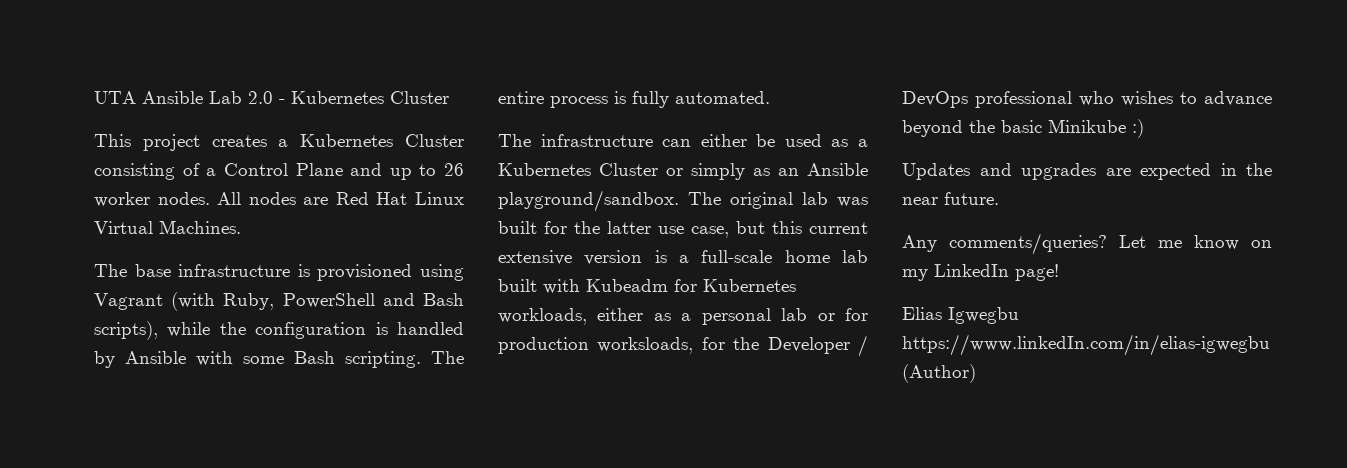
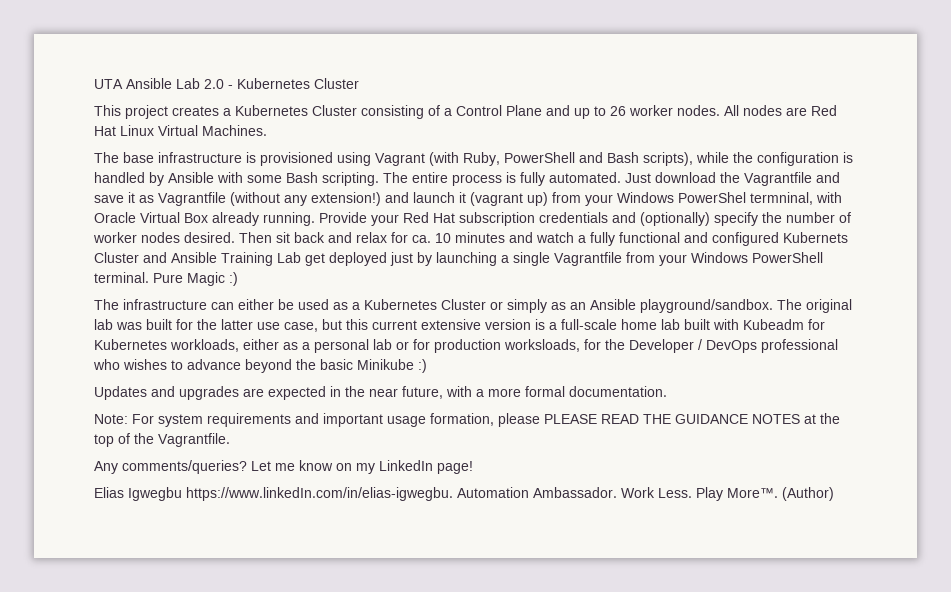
(770, 97) none -> [625,172,840,186] [94,192,842,206] [94,212,851,226] [93,232,848,246] [94,252,823,266] [94,272,238,286] Just download the Vagrantfile and save it as Vagrantfile (without any extension!) and launch it (vagrant up) from your Windows PowerShel termninal, with Oracle Virtual Box already running. Provide your Red Hat subscription credentials and (optionally) specify the number of worker nodes desired. Then sit back and relax for ca. 10 minutes and watch a fully functional and configured Kubernets Cluster and Ansible Training Lab get deployed just by launching a single Vagrantfile from your Windows PowerShell terminal. Pure Magic :)
[944,192,999,205] future. -> [402,386,667,399] [94,413,840,427] [94,433,230,447] future, with a more formal documentation. // Note: For system requirements and important usage formation, please PLEASE READ THE GUIDANCE NOTES at the top of the Vagrantfile.
[902,334,1270,356] https://www.linkedIn.com/in/elias-igwegbu -> [186,487,778,501] https://www.linkedIn.com/in/elias-igwegbu. Automation Ambassador. Work Less. Play More™.

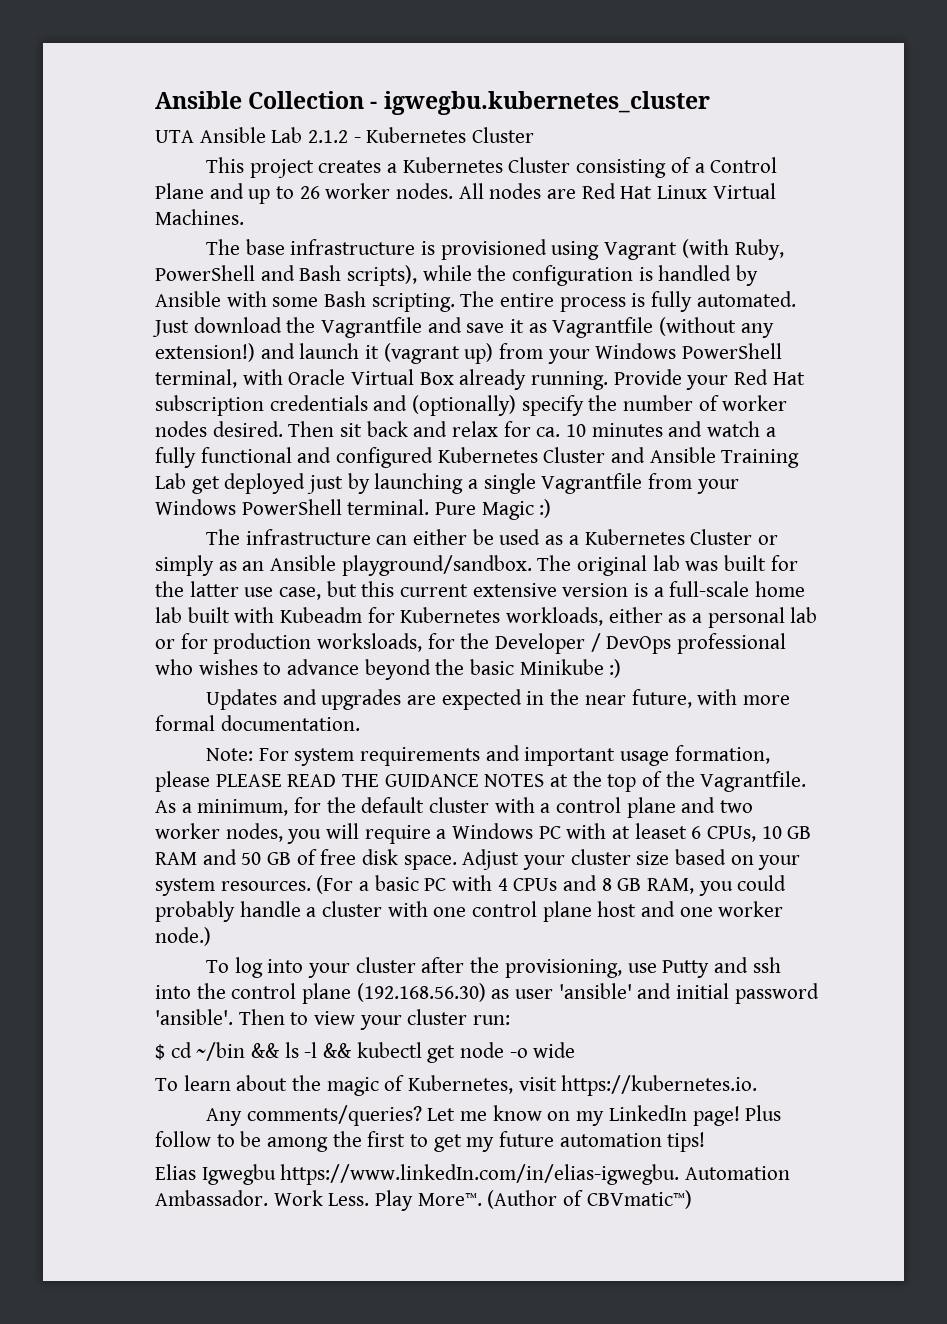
(94, 84) none -> [155,91,710,115] Ansible Collection - igwegbu.kubernetes_cluster //
[204,79,224,89] 2.0 -> [308,130,349,143] 2.1.2
[678,192,813,205] PowerShel termninal, -> [682,343,783,359] [155,369,237,388] PowerShell terminal,
[783,232,848,243] Kubernets -> [437,447,538,463] Kubernetes
[476,389,484,397] a -> (738, 697) none
(230, 440) none -> [155,797,754,818] [155,823,812,844] [155,849,801,870] [155,875,787,896] [155,901,784,922] [155,927,211,946] [206,957,781,978] [155,983,819,1004] [155,1009,511,1030] [155,1042,576,1063] [155,1075,758,1096] As a minimum, for the default cluster with a control plane and two worker nodes, you will require a Windows PC with at leaset 6 CPUs, 10 GB RAM and 50 GB of free disk space. Adjust your cluster size based on your system resources. (For a basic PC with 4 CPUs and 8 GB RAM, you could probably handle a cluster with one control plane host and one worker node.) // To log into your cluster after the provisioning, use Putty and ssh into the control plane (192.168.56.30) as user 'ansible' and initial password 'ansible'. Then to view your cluster run: // $ cd ~/bin && ls -l && kubectl get node -o wide // To learn about the magic of Kubernetes, visit https://kubernetes.io.
(473, 467) none -> [745,1105,782,1121] [155,1131,706,1152] Plus follow to be among the first to get my future automation tips!
[782,487,834,501] (Author) -> [487,1190,692,1209] (Author of CBVmatic™)

